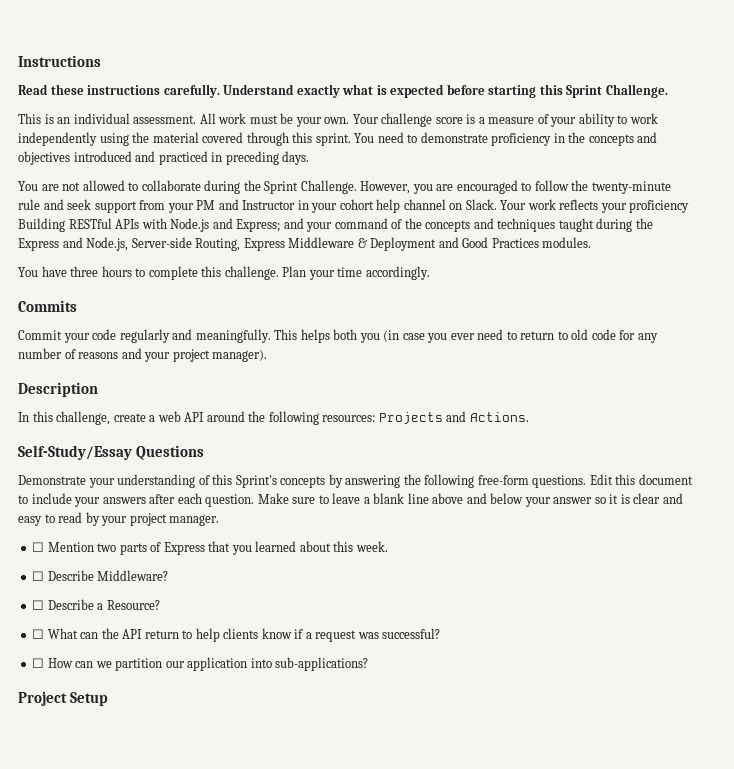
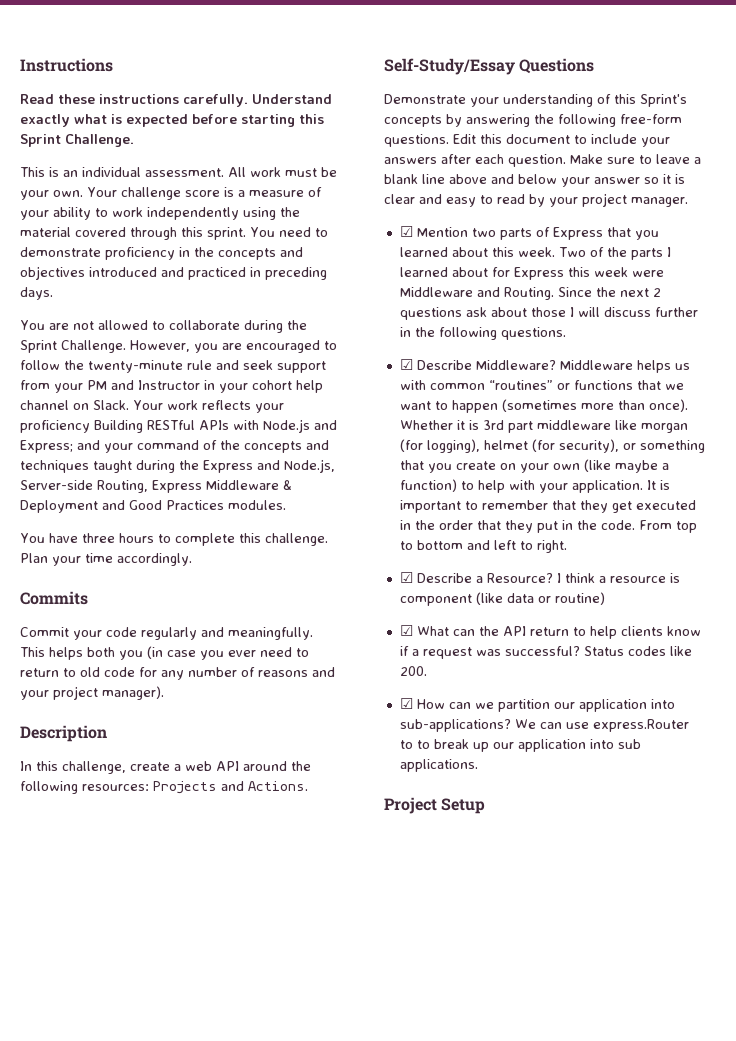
[32,542,45,552] ☐ -> [399,226,413,237] ☑
[32,570,169,581] [32,599,160,610] [32,629,45,639] // ☐ Describe Middleware? // ☐ Describe a Resource? // ☐ -> [558,247,671,260] [399,267,664,280] [399,287,661,300] [399,307,698,320] [399,327,566,340] [399,359,690,373] [399,380,684,390] [399,399,688,413] [399,420,688,433] [399,439,705,453] [399,459,669,473] [399,479,670,493] [399,500,696,513] [399,520,697,533] [399,540,567,553] [399,572,680,583] [399,592,605,606] [399,625,413,636] Two of the parts I learned about for Express this week were Middleware and Routing. Since the next 2 questions ask about those I will discuss further in the following questions. // ☑ Describe Middleware? Middleware helps us with common “routines” or functions that we want to happen (sometimes more than once). Whether it is 3rd part middleware like morgan (for logging), helmet (for security), or something that you create on your own (like maybe a function) to help with your application. It is important to remember that they get executed in the order that they put in the code. From top to bottom and left to right. // ☑ Describe a Resource? I think a resource is component (like data or routine) // ☑
[32,658,45,668] // ☐ -> [583,646,692,656] [399,666,427,676] [399,698,413,709] Status codes like 200. // ☑
(369, 664) none -> [514,719,689,732] [399,739,641,752] [399,759,478,772] We can use express.Router to to break up our application into sub applications.

